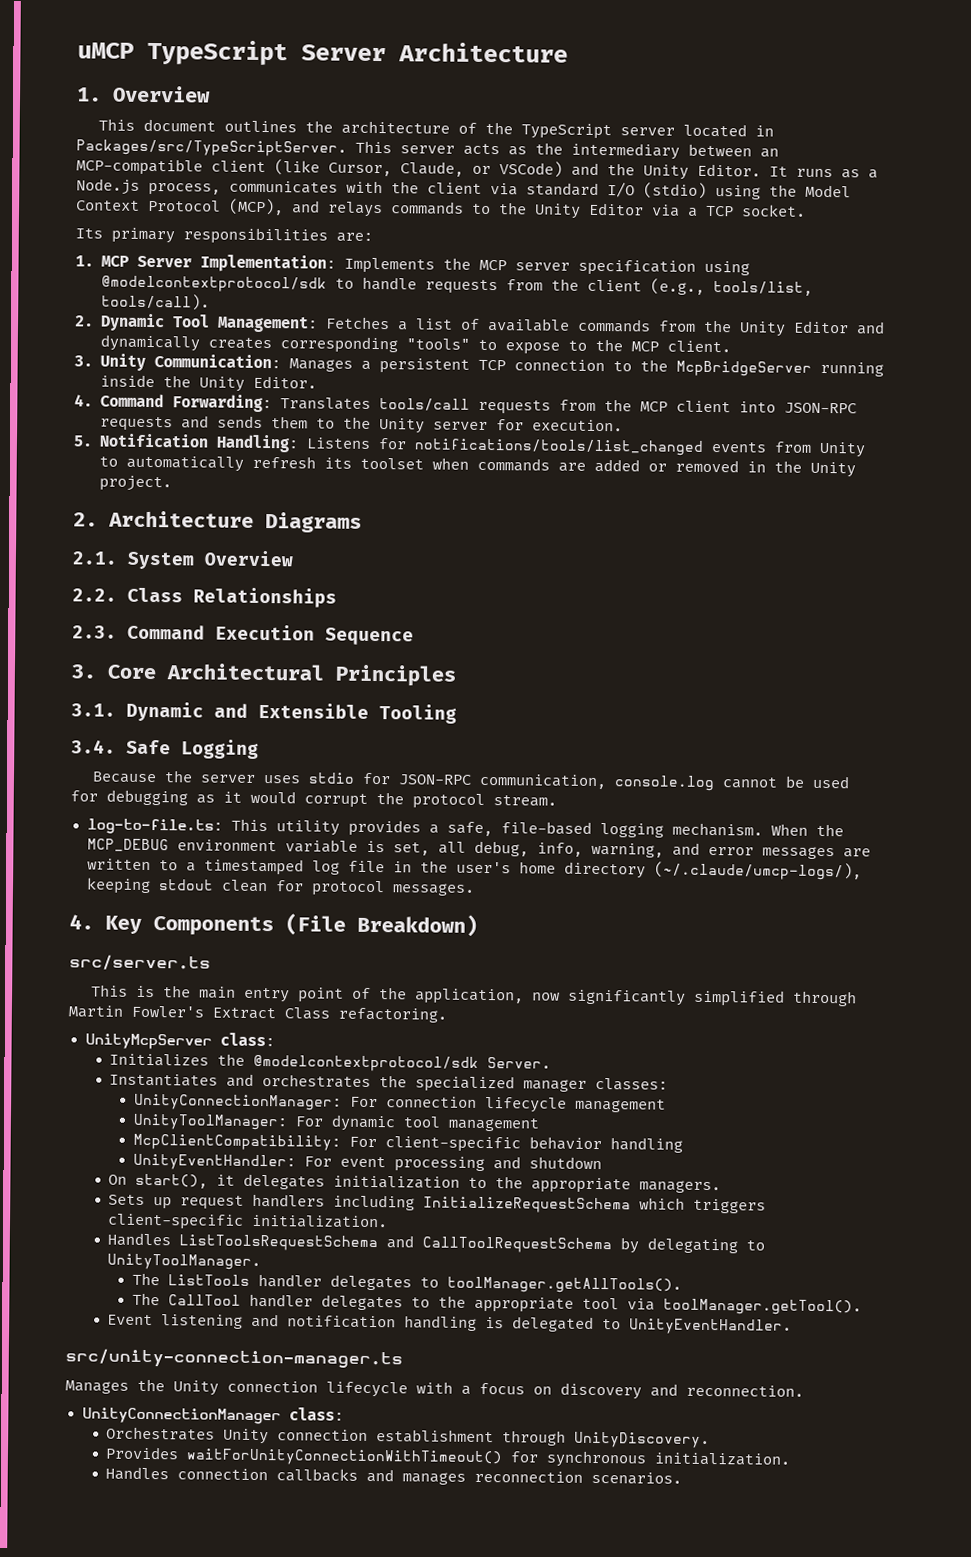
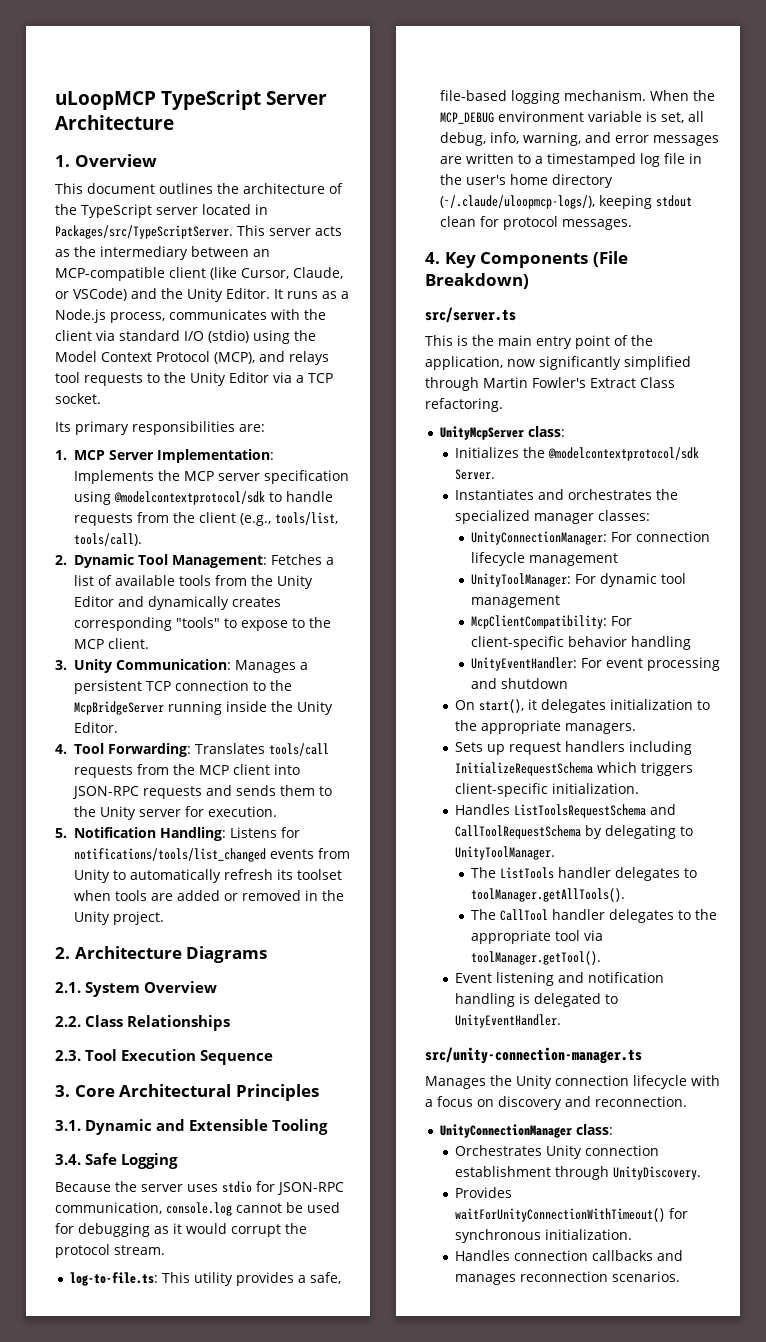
[77,42,134,59] uMCP -> [55,91,156,110] uLoopMCP
[391,201,464,215] commands -> [55,372,143,386] tool requests
[576,318,651,333] commands -> [178,575,211,586] tools
[99,393,164,408] Command -> [73,743,104,754] Tool
[476,457,550,472] commands -> [114,890,147,901] tools
[127,624,205,640] Command -> [85,1049,118,1061] Tool
[653,861,862,881] (~/.claude/umcp-logs/), -> [439,195,595,209] (~/.claude/uloopmcp-logs/),

